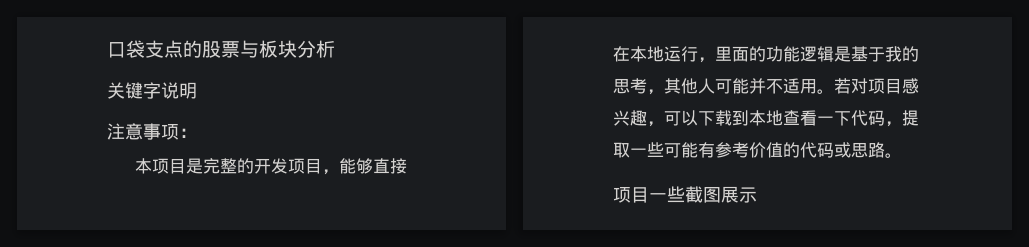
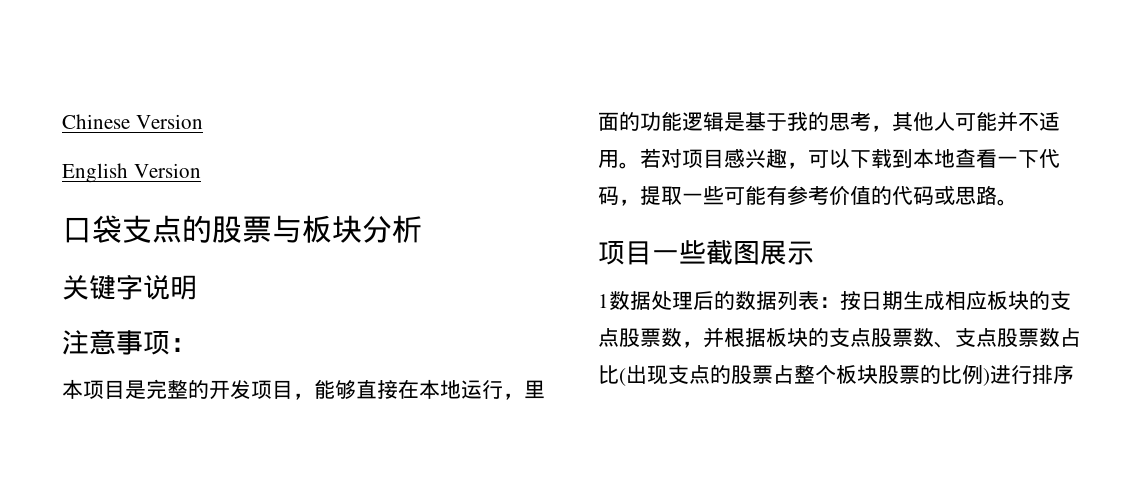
(107, 50) none -> [62,114,203,129] [62,163,201,183] Chinese Version // English Version //
(757, 195) none -> [598,290,1071,310] [598,327,1081,348] [598,364,1074,386] // 1数据处理后的数据列表：按日期生成相应板块的支点股票数，并根据板块的支点股票数、支点股票数占比(出现支点的股票占整个板块股票的比例)进行排序

